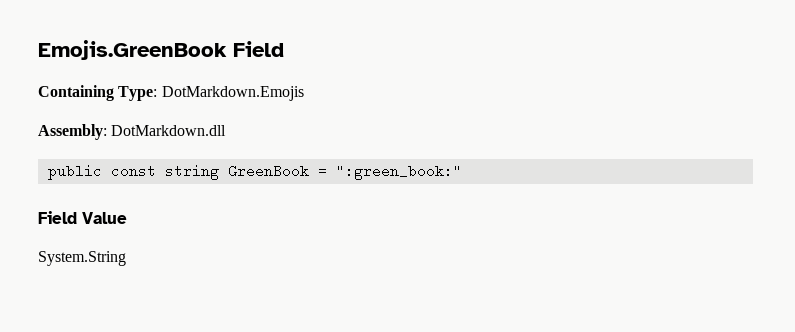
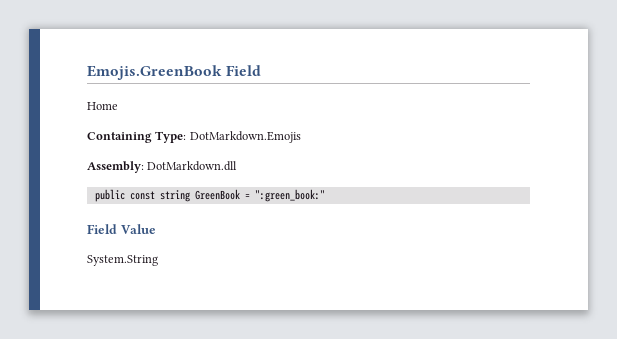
(284, 49) none -> [87,102,118,110] // Home

